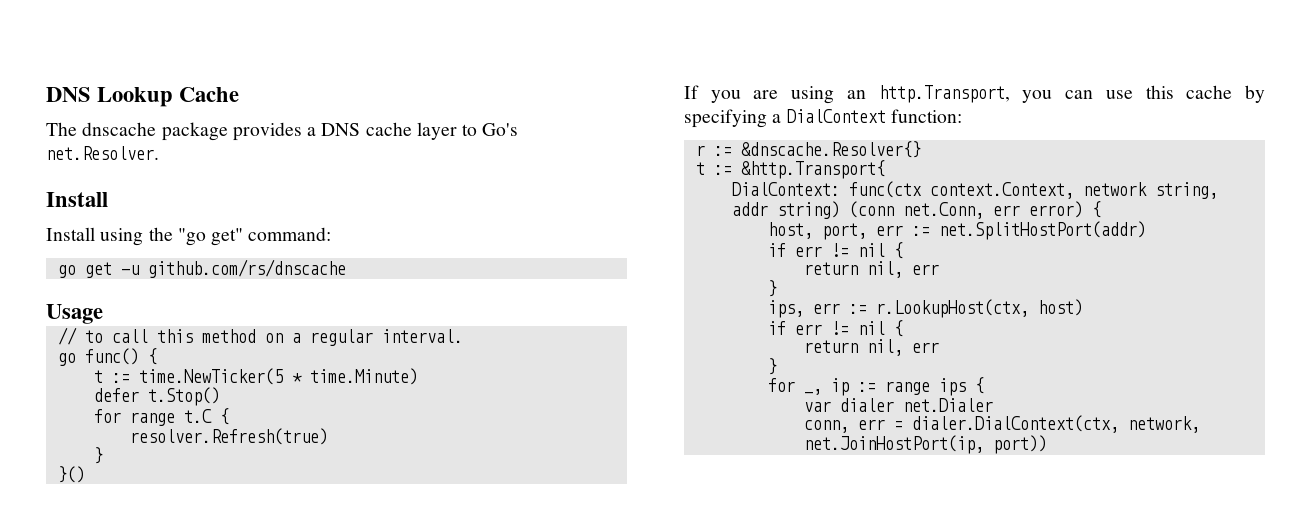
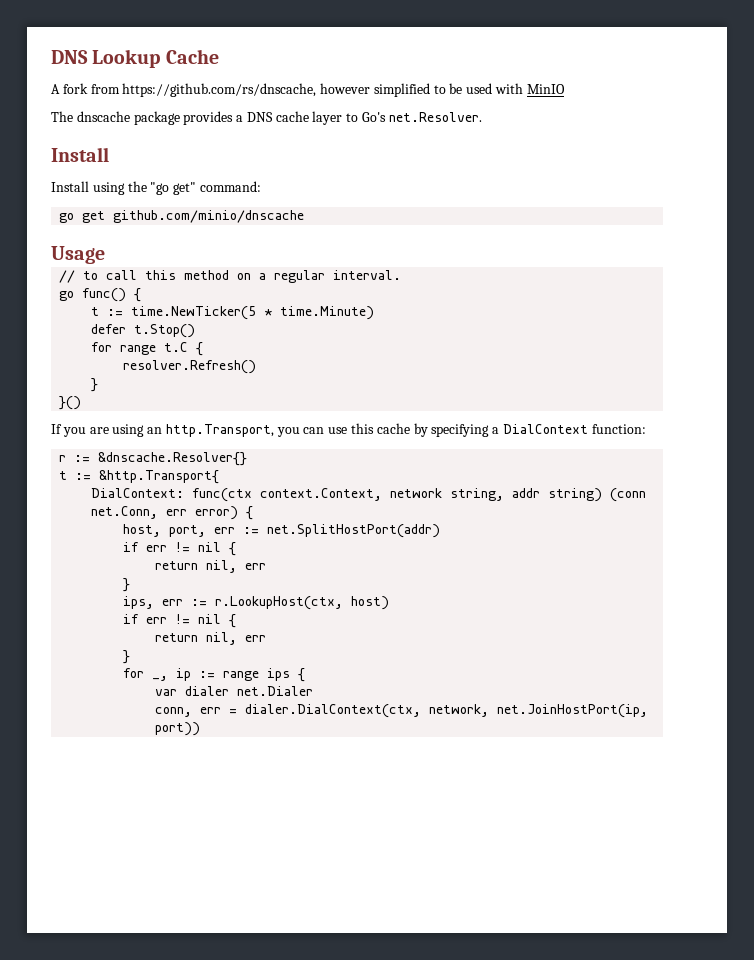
(240, 94) none -> [51,83,565,97] // A fork from https://github.com/rs/dnscache, however simplified to be used with MinIO
[120,259,346,278] -u github.com/rs/dnscache -> [113,210,305,223] github.com/minio/dnscache
[129,428,328,445] resolver.Refresh(true) -> [123,360,257,374] resolver.Refresh()

